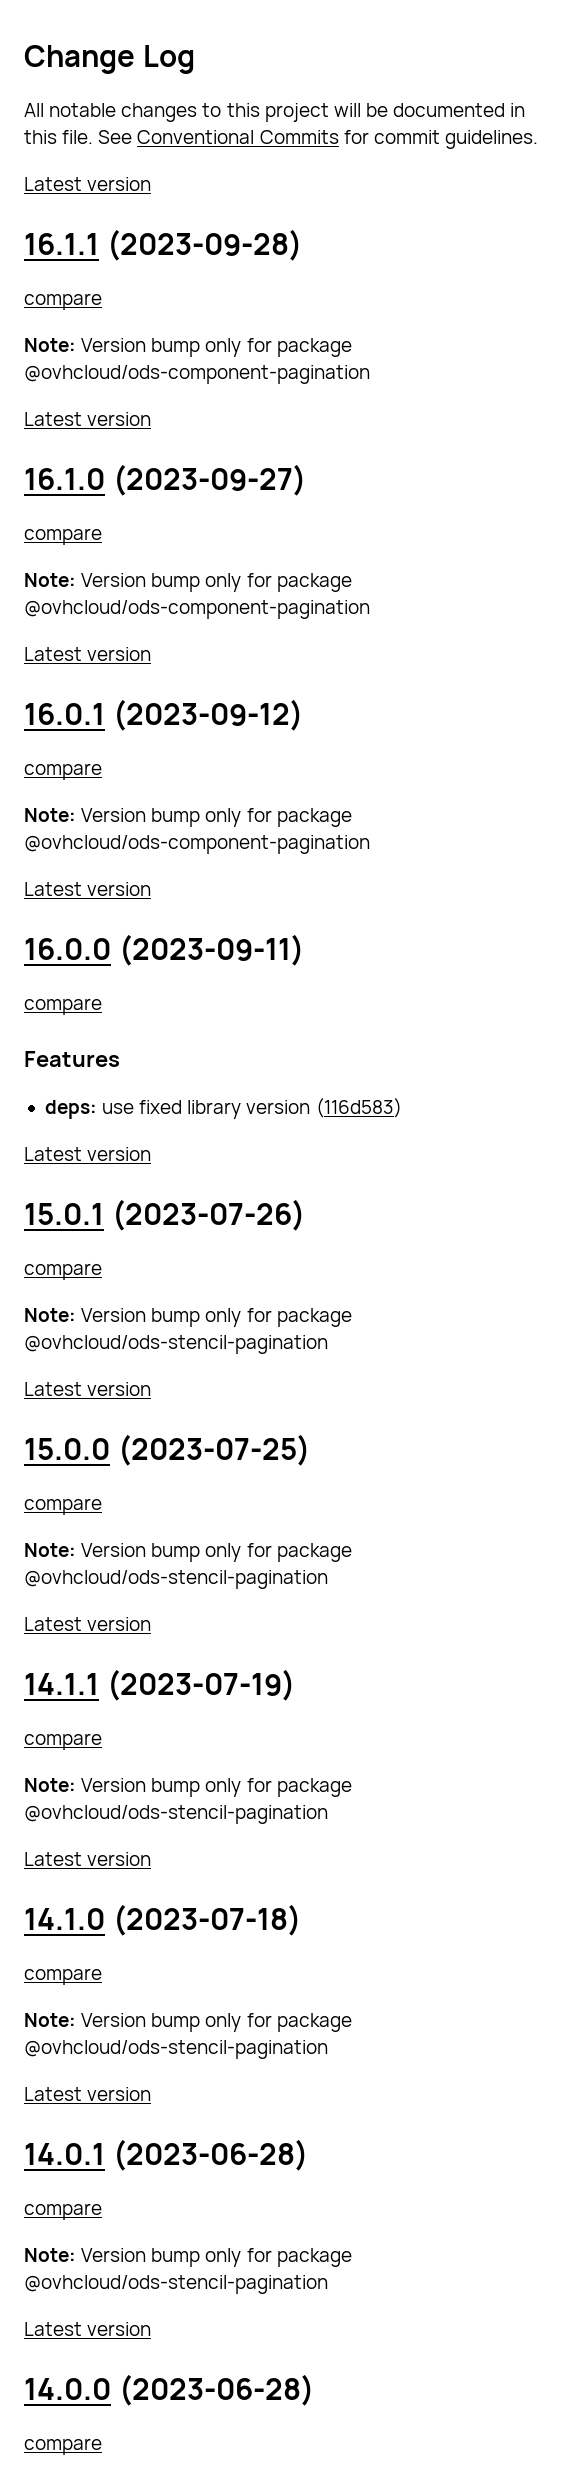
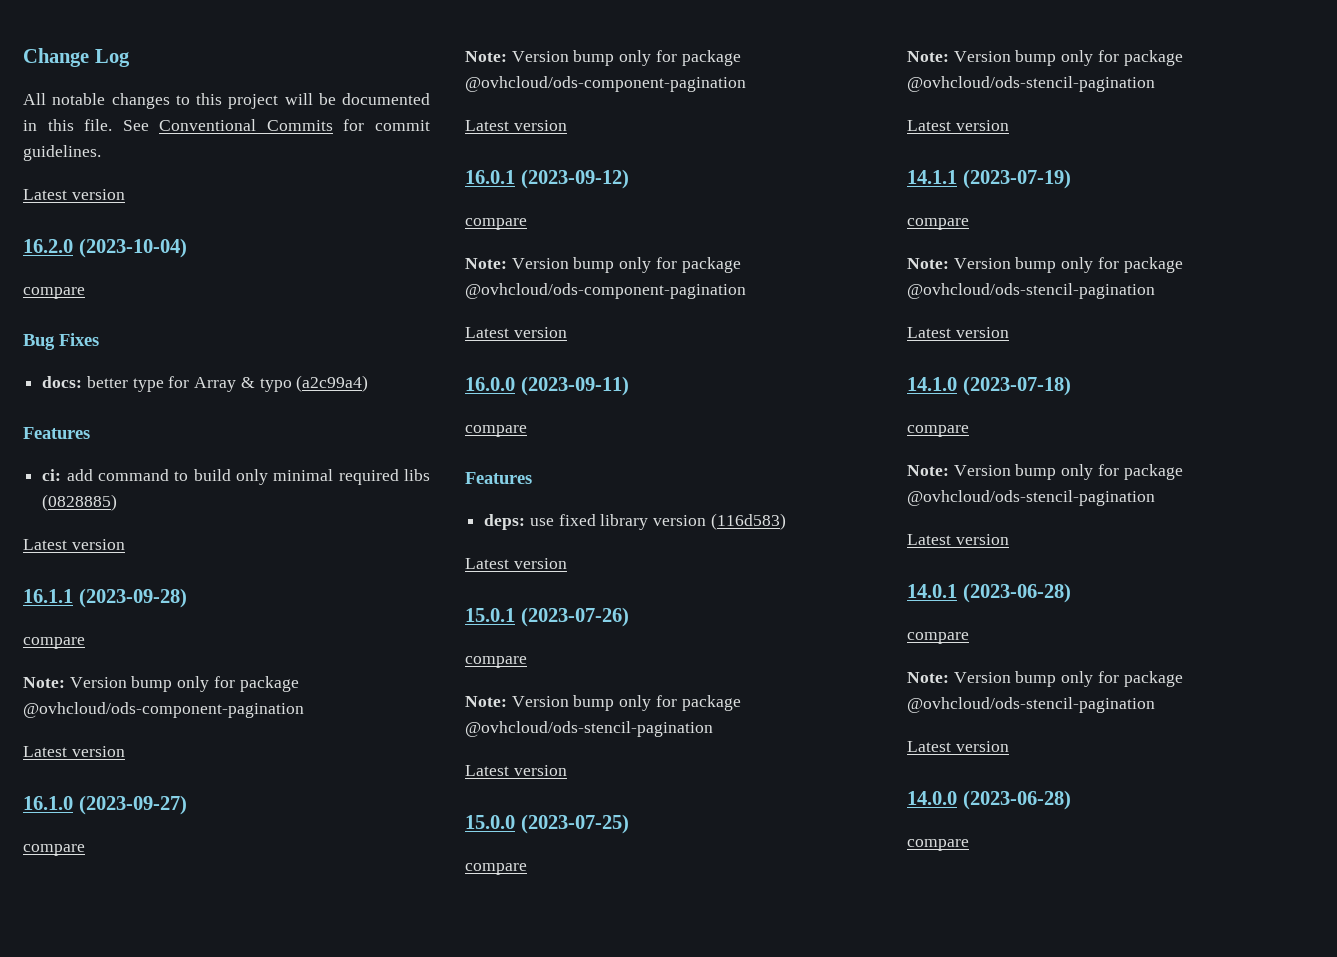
(152, 184) none -> [23,238,187,258] [23,287,85,299] [23,333,99,350] [42,375,369,392] [23,427,90,439] [42,469,430,485] [42,494,118,511] [23,539,125,550] // 16.2.0 (2023-10-04) // compare // Bug Fixes // docs: better type for Array & typo (a2c99a4) // Features // ci: add command to build only minimal required libs (0828885) // Latest version

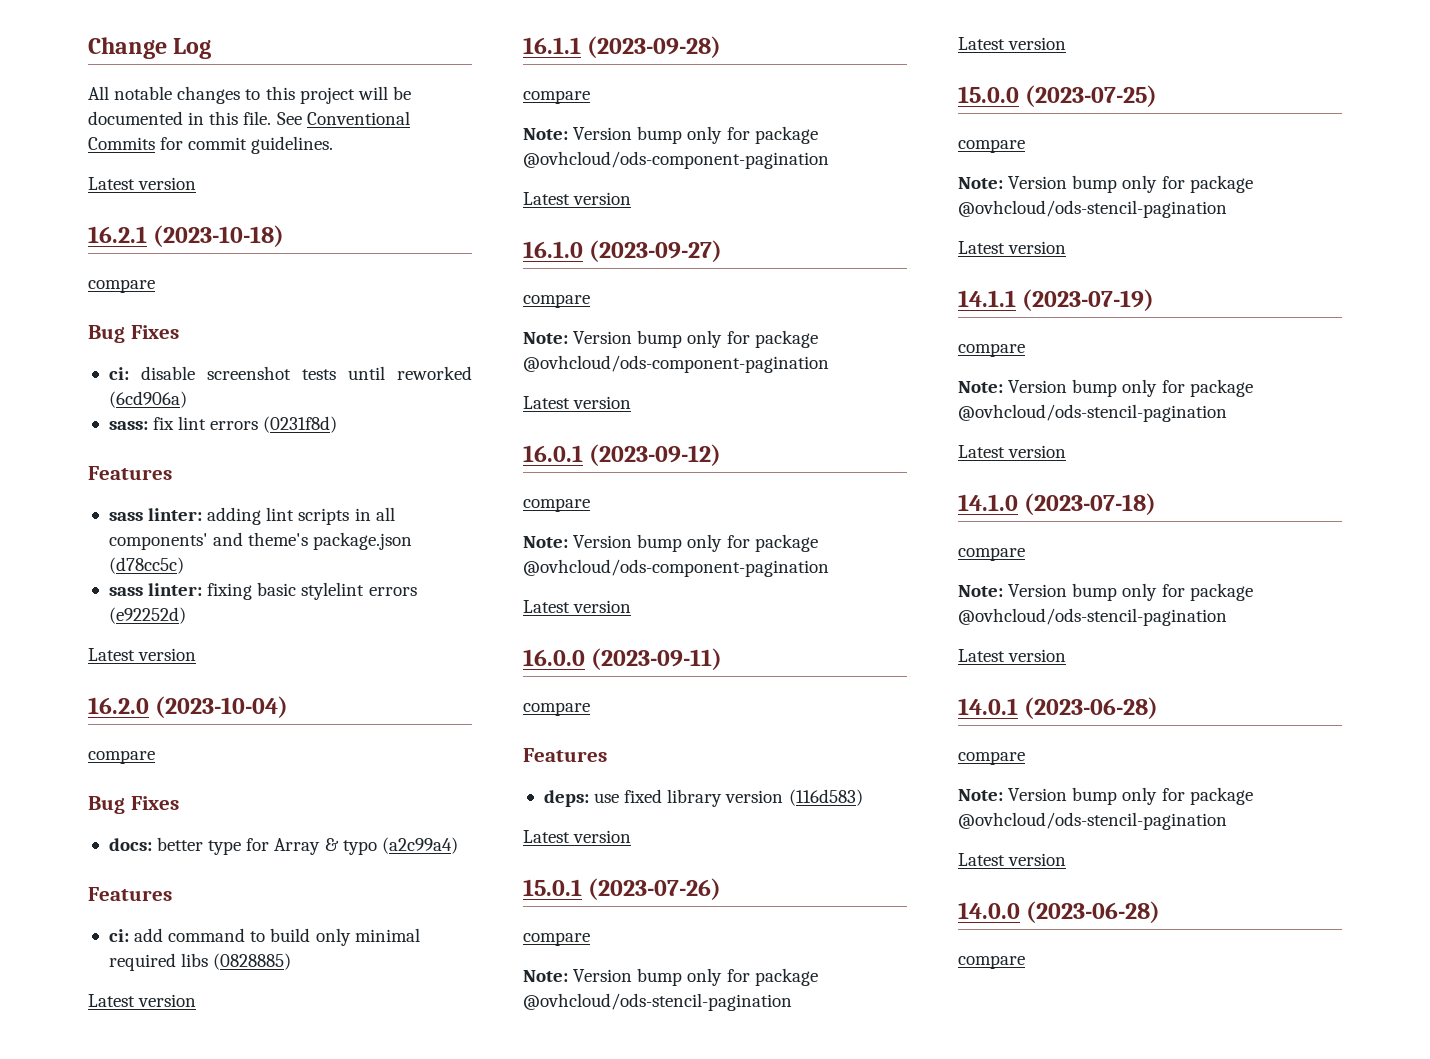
(125, 194) none -> [88,225,285,247] [88,279,155,293] [88,325,179,343] [108,366,472,380] [108,391,187,408] [108,416,338,433] [88,466,172,480] [108,507,395,525] [108,532,413,550] [108,557,184,574] [108,582,417,600] [108,607,186,624] [88,648,197,661] // 16.2.1 (2023-10-18) // compare // Bug Fixes // ci: disable screenshot tests until reworked (6cd906a) // sass: fix lint errors (0231f8d) // Features // sass linter: adding lint scripts in all components' and theme's package.json (d78cc5c) // sass linter: fixing basic stylelint errors (e92252d) // Latest version

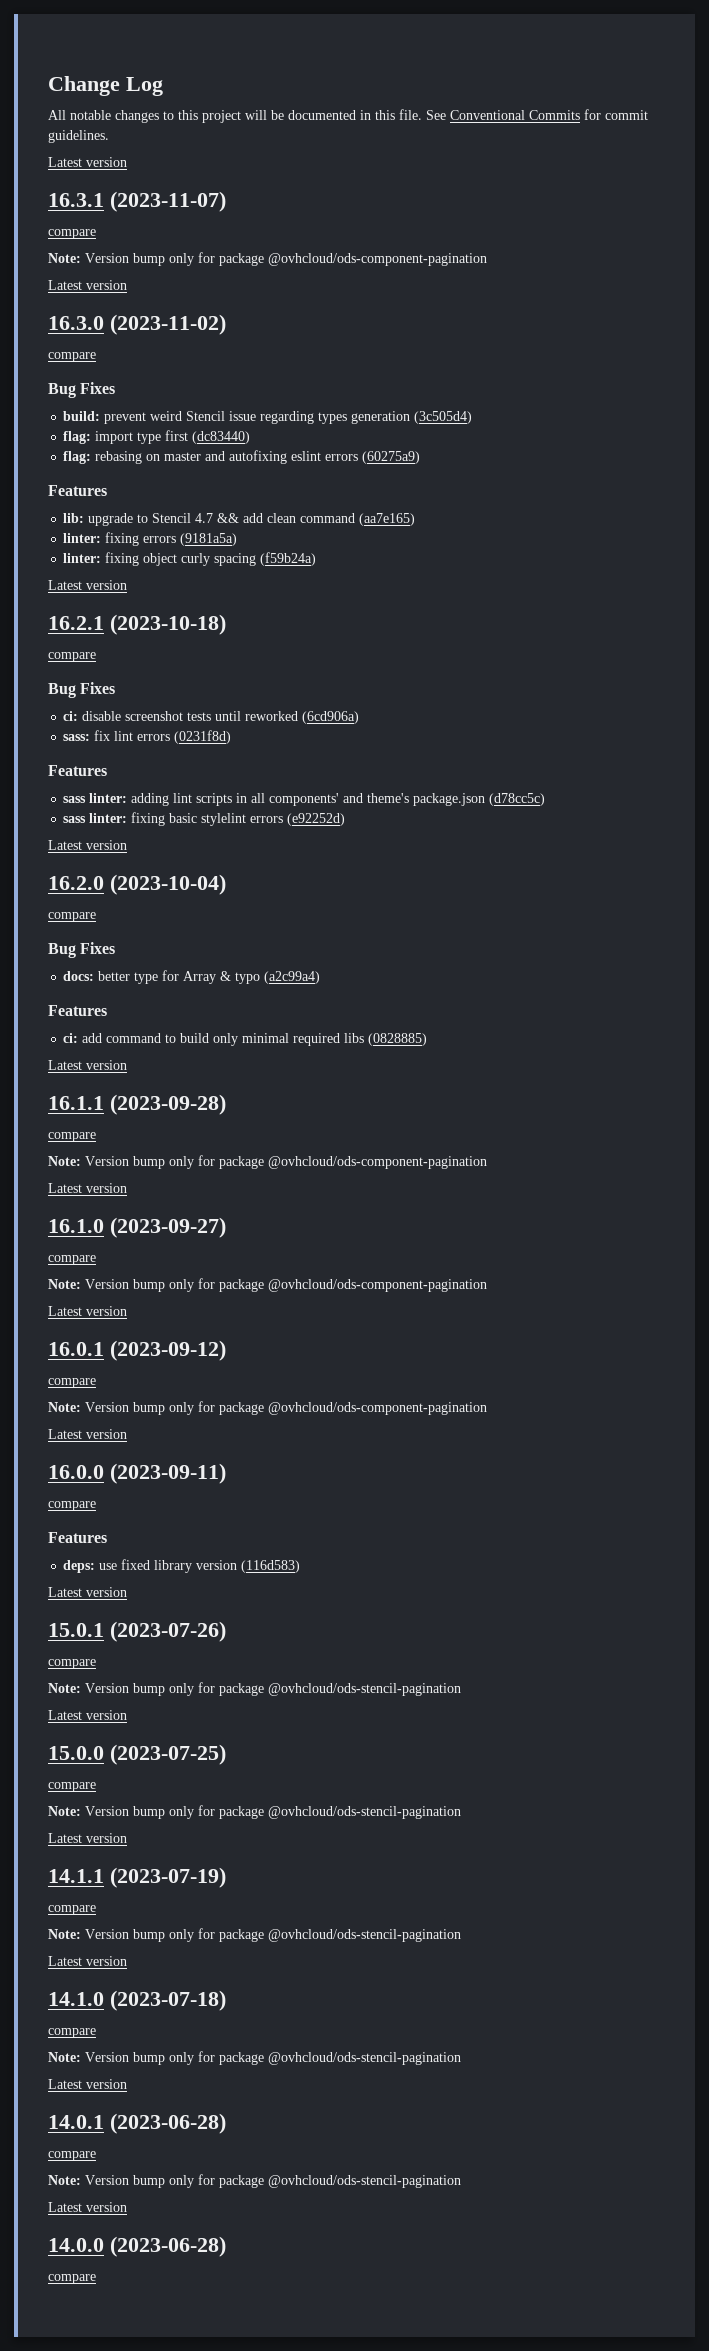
(197, 183) none -> [48,191,226,212] [48,229,96,239] [48,252,487,266] [48,280,127,290] [48,314,226,335] [48,352,96,362] [48,382,116,398] [63,411,473,424] [63,430,251,444] [63,450,421,464] [48,485,107,496] [63,513,416,526] [63,532,238,546] [63,552,317,566] [48,580,127,590] // 16.3.1 (2023-11-07) // compare // Note: Version bump only for package @ovhcloud/ods-component-pagination // Latest version // 16.3.0 (2023-11-02) // compare // Bug Fixes // build: prevent weird Stencil issue regarding types generation (3c505d4) // flag: import type first (dc83440) // flag: rebasing on master and autofixing eslint errors (60275a9) // Features // lib: upgrade to Stencil 4.7 && add clean command (aa7e165) // linter: fixing errors (9181a5a) // linter: fixing object curly spacing (f59b24a) // Latest version

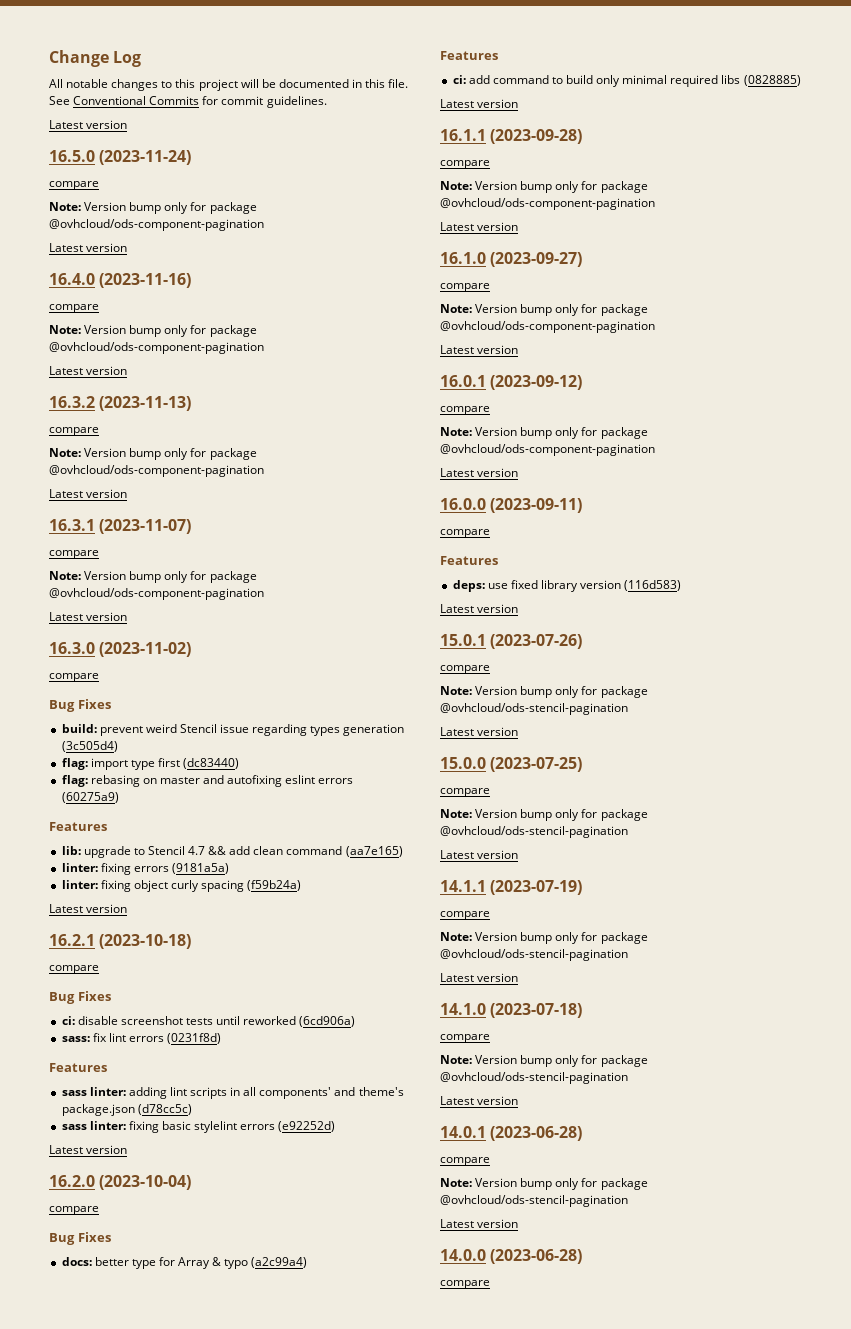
(127, 162) none -> [49,150,192,165] [49,181,99,190] [49,202,257,214] [49,219,264,231] [49,243,128,252] [49,273,192,288] [49,304,99,313] [49,325,257,337] [49,342,264,354] [49,366,128,375] [49,396,192,411] [49,427,99,436] [49,448,257,460] [49,465,264,477] [49,489,128,498] // 16.5.0 (2023-11-24) // compare // Note: Version bump only for package @ovhcloud/ods-component-pagination // Latest version // 16.4.0 (2023-11-16) // compare // Note: Version bump only for package @ovhcloud/ods-component-pagination // Latest version // 16.3.2 (2023-11-13) // compare // Note: Version bump only for package @ovhcloud/ods-component-pagination // Latest version

